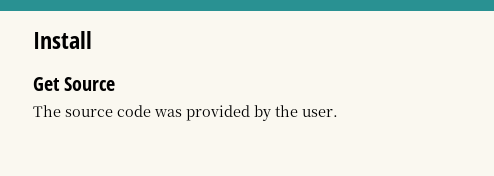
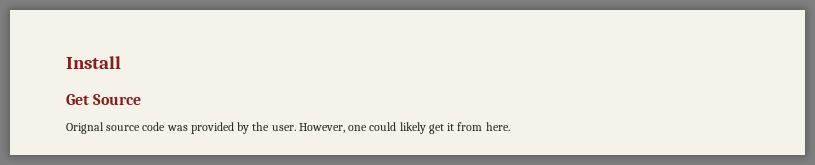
[33,105,61,117] The -> [66,122,104,134] Orignal
(338, 113) none -> [298,122,510,134] However, one could likely get it from here.

